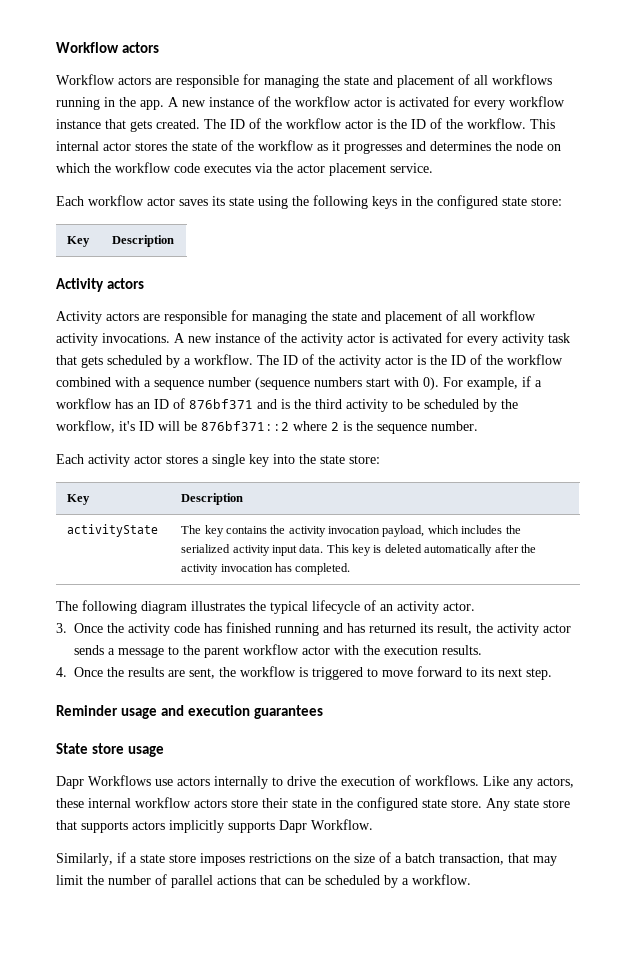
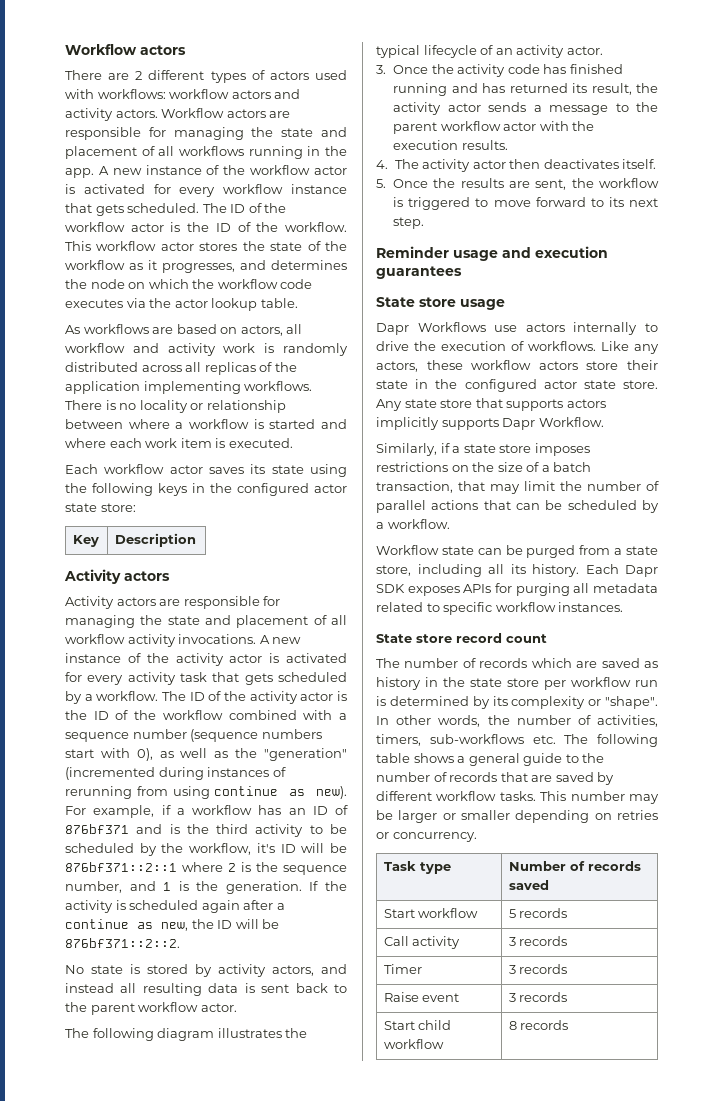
(159, 47) none -> [65,70,347,83] [65,89,301,99] [65,108,158,121] There are 2 different types of actors used with workflows: workflow actors and activity actors.
[156,119,200,129] created. -> [127,203,200,213] scheduled.
[56,141,99,151] internal -> [96,241,157,251] workflow
[344,143,402,154] progresses -> [162,263,235,273] progresses,
[329,163,433,176] placement service. -> [211,298,298,311] [65,324,303,336] [65,343,348,356] [65,362,297,375] [65,381,313,394] [65,400,286,413] [65,419,347,429] [65,438,293,448] lookup table. // As workflows are based on actors, all workflow and activity work is randomly distributed across all replicas of the application implementing workflows. There is no locality or relationship between where a workflow is started and where each work item is executed.
(498, 202) none -> [314,484,347,493] actor
[423,377,439,390] 0). -> [136,748,347,761] [65,767,286,780] [65,786,347,799] 0), as well as the "generation" (incremented during instances of rerunning from using continue as new).
[201,421,289,431] 876bf371::2 -> [65,862,177,872] 876bf371::2::1
[431,421,478,431] [56,454,380,467] [67,494,91,505] [181,493,244,505] [67,524,159,537] [181,525,521,537] [181,544,536,556] [181,563,351,575] number. // Each activity actor stores a single key into the state store: // Key | Description // activityState | The key contains the activity invocation payload, which includes the serialized activity input data. This key is deleted automatically after the activity invocation has completed. -> [65,881,347,894] [65,900,285,913] [65,919,280,931] [65,938,180,948] [65,964,347,977] [65,983,347,996] [65,1002,237,1015] number, and 1 is the generation. If the activity is scheduled again after a continue as new, the ID will be 876bf371::2::2. // No state is stored by activity actors, and instead all resulting data is sent back to the parent workflow actor.
(67, 672) none -> [394,159,657,172] [376,179,386,188] The activity actor then deactivates itself. // 5.
[88,798,131,808] internal -> (463, 365) none
(418, 804) none -> [543,380,577,389] actor
(471, 879) none -> [376,545,658,558] [376,564,658,577] [376,583,658,596] [376,602,624,615] [376,633,547,643] [376,658,658,668] [376,677,658,690] [376,696,658,709] [376,715,658,727] [376,734,658,747] [376,753,605,766] [376,772,615,785] [376,791,659,804] [376,810,658,823] [376,832,477,842] [383,861,451,874] [508,861,641,871] [508,880,549,890] [383,908,479,918] [508,908,568,918] [383,936,461,949] [508,936,568,946] [383,964,422,974] [508,964,568,974] [383,992,460,1002] [508,992,568,1002] [383,1020,452,1030] [383,1039,444,1049] [508,1020,569,1030] // Workflow state can be purged from a state store, including all its history. Each Dapr SDK exposes APIs for purging all metadata related to specific workflow instances. // State store record count // The number of records which are saved as history in the state store per workflow run is determined by its complexity or "shape". In other words, the number of activities, timers, sub-workflows etc. The following table shows a general guide to the number of records that are saved by different workflow tasks. This number may be larger or smaller depending on retries or concurrency. // Task type | Number of records saved // Start workflow | 5 records // Call activity | 3 records // Timer | 3 records // Raise event | 3 records // Start child workflow | 8 records

